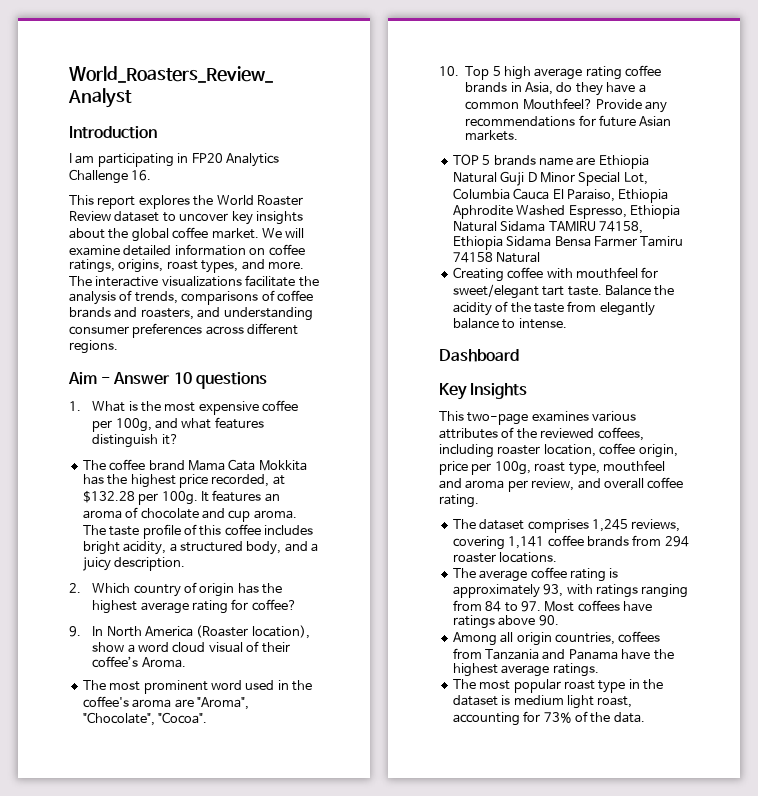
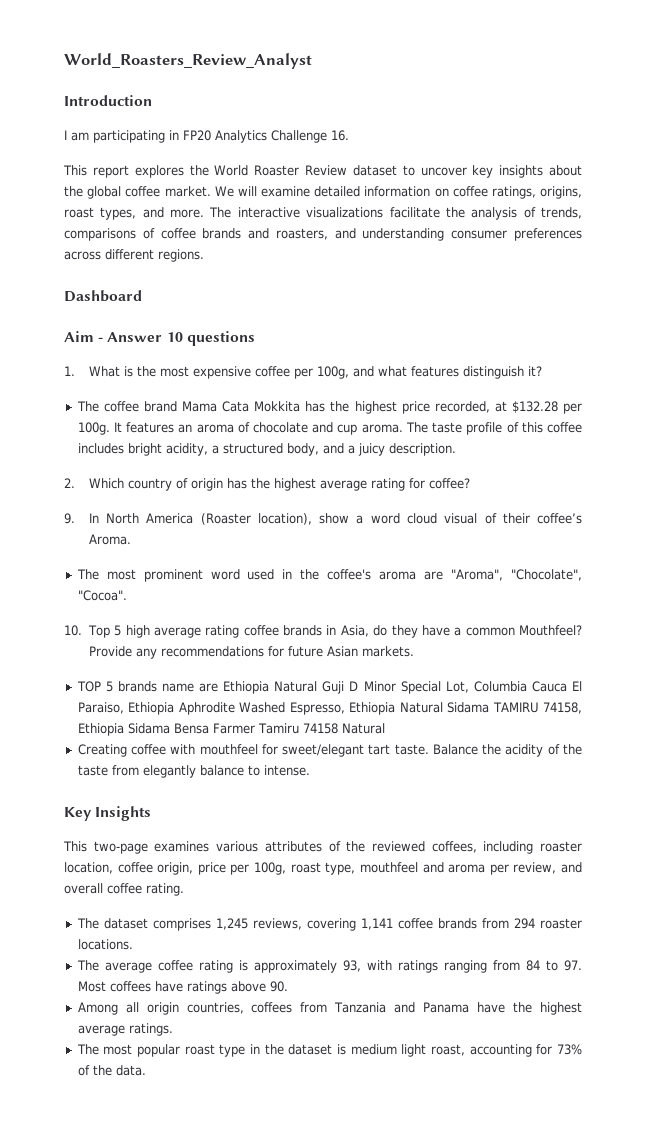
(118, 347) none -> [64,290,142,302] // Dashboard
[439,349,519,362] // Dashboard -> (310, 770) none

